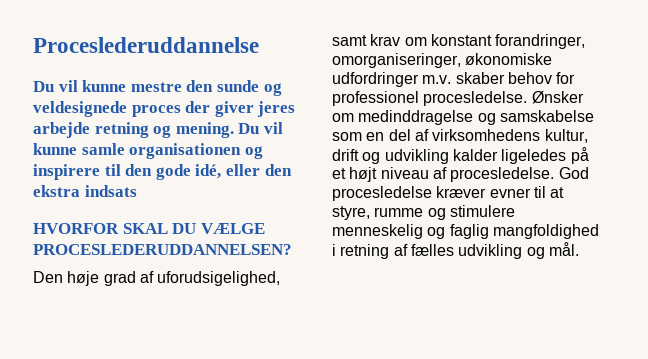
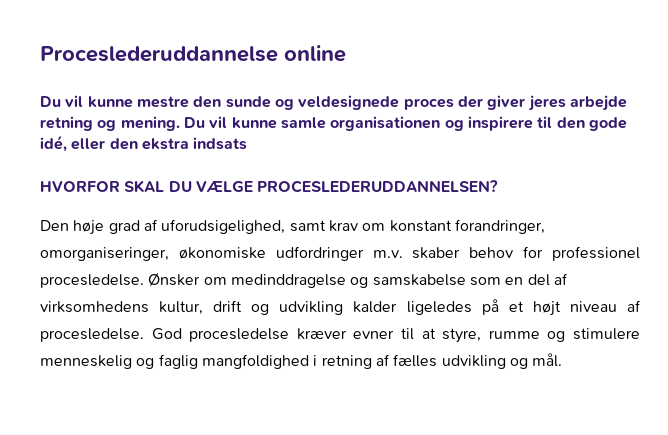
(259, 45) none -> [284,45,346,62] online

